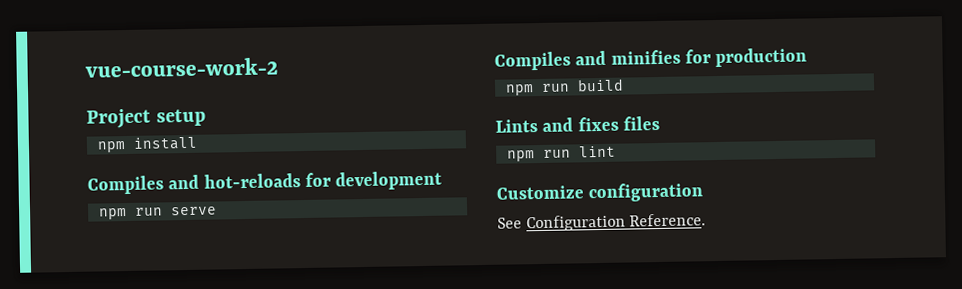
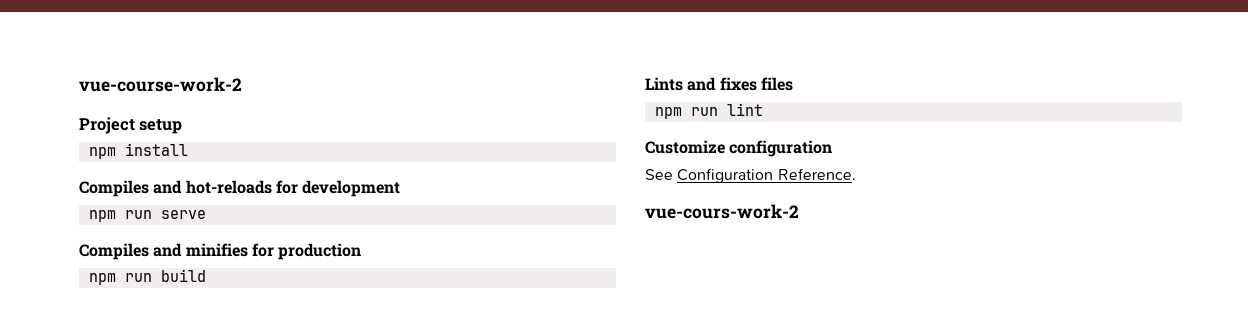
(707, 220) none -> [645,204,799,219] // vue-cours-work-2

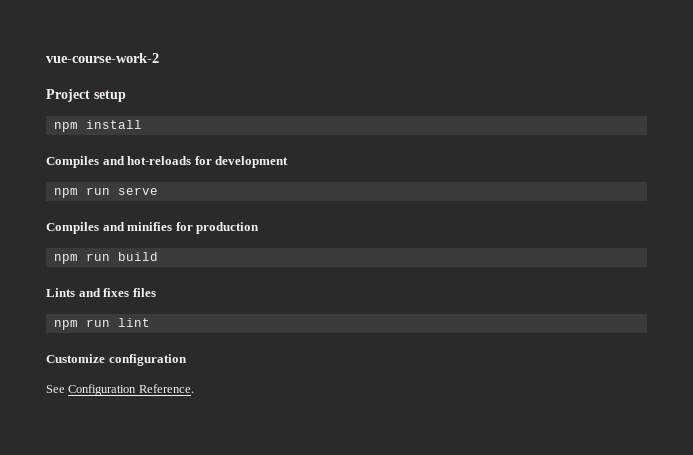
[645,204,799,219] // vue-cours-work-2 -> (194, 388) none

